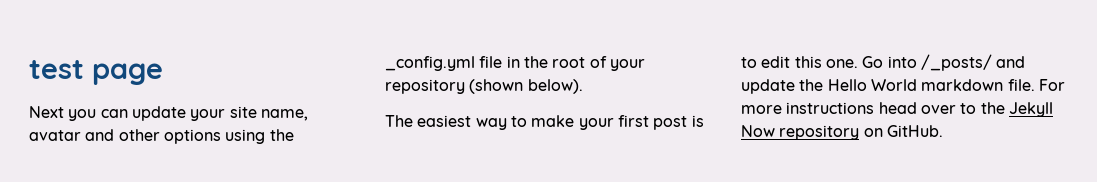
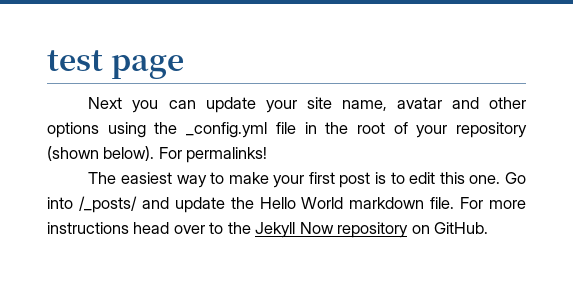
(583, 86) none -> [158,147,268,163] For permalinks!

